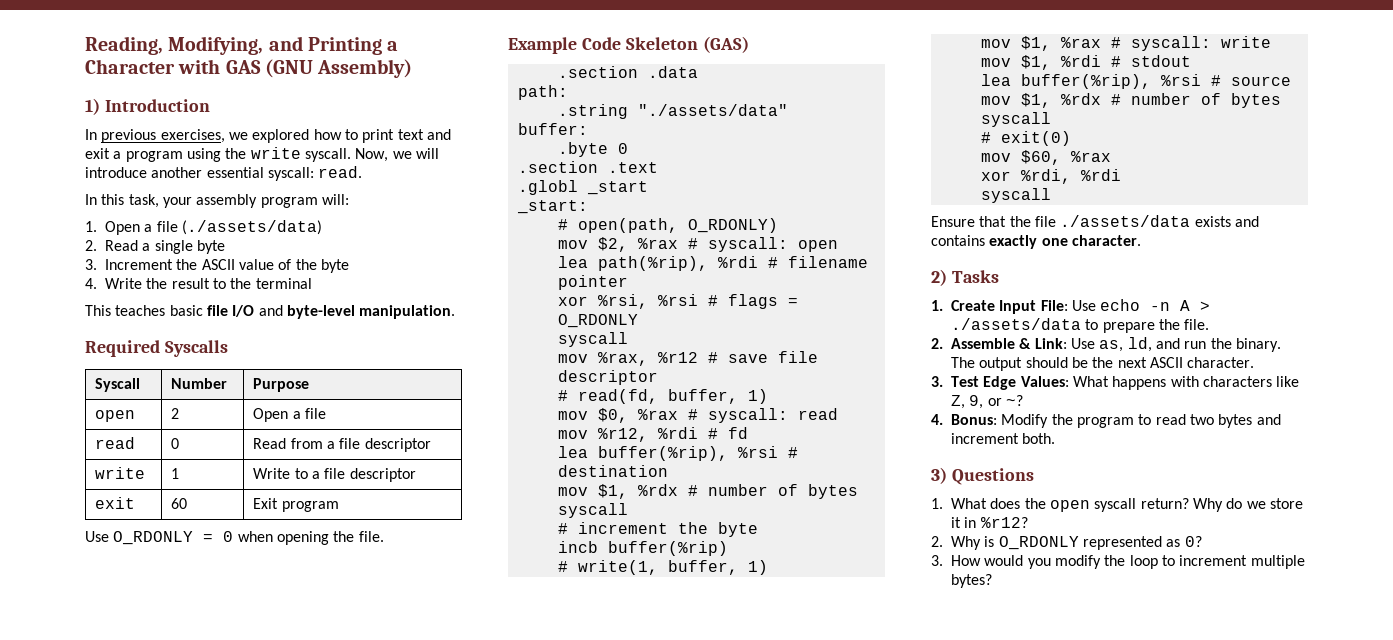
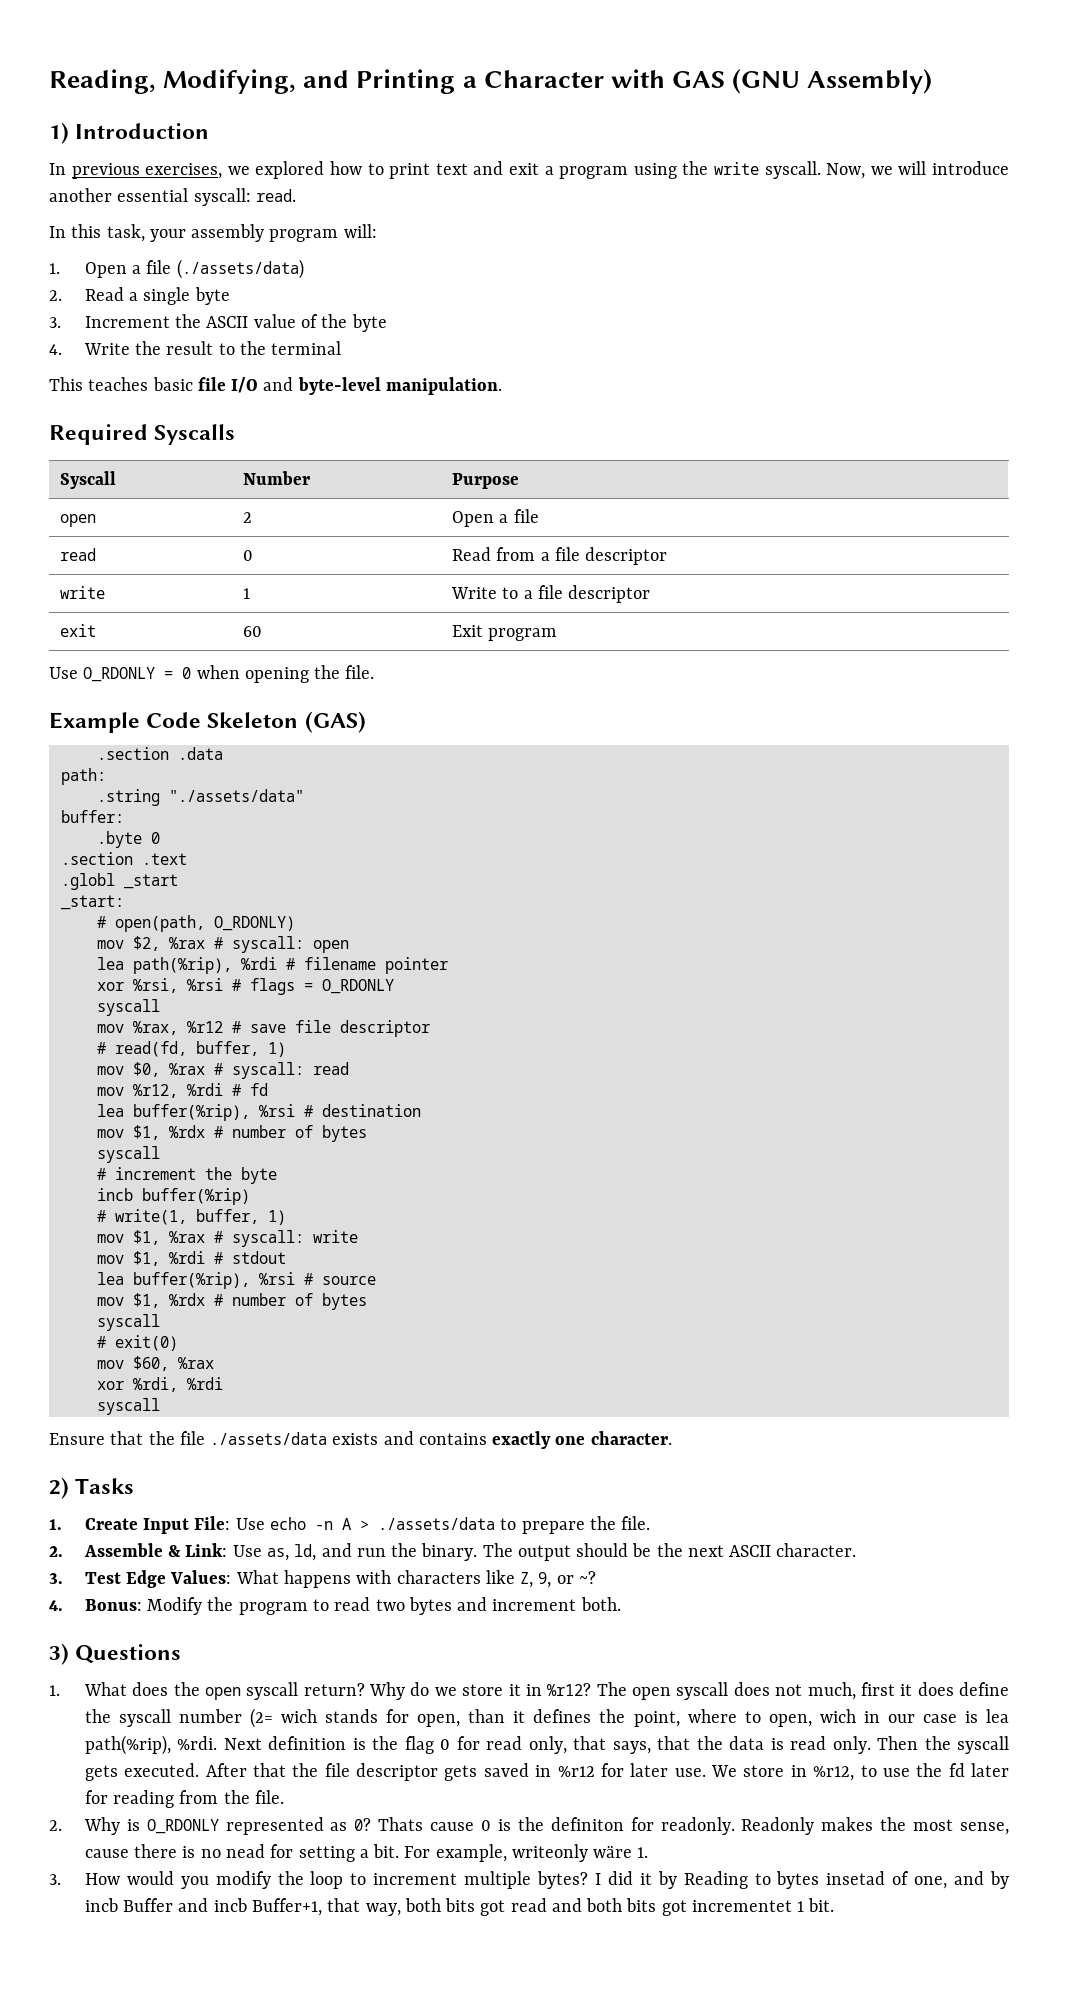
(1028, 522) none -> [596,1682,1010,1700] [84,1708,1009,1728] [84,1735,1009,1755] [84,1763,1010,1781] [84,1790,284,1808] The open syscall does not much, first it does define the syscall number (2= wich stands for open, than it defines the point, where to open, wich in our case is lea path(%rip), %rdi. Next definition is the flag 0 for read only, that says, that the data is read only. Then the syscall gets executed. After that the file descriptor gets saved in %r12 for later use. We store in %r12, to use the fd later for reading from the file.
(1202, 541) none -> [378,1817,1010,1835] [84,1844,649,1862] Thats cause 0 is the definiton for readonly. Readonly makes the most sense, cause there is no nead for setting a bit. For example, writeonly wäre 1.
(992, 581) none -> [595,1871,1009,1889] [84,1898,835,1916] I did it by Reading to bytes insetad of one, and by incb Buffer and incb Buffer+1, that way, both bits got read and both bits got incrementet 1 bit.

